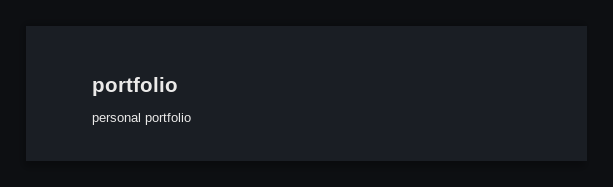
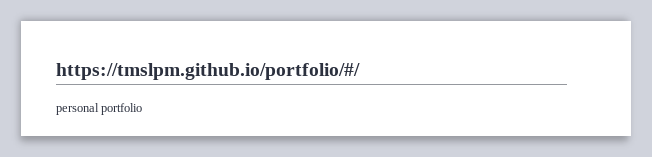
[92,77,178,96] portfolio -> [56,63,360,80] https://tmslpm.github.io/portfolio/#/

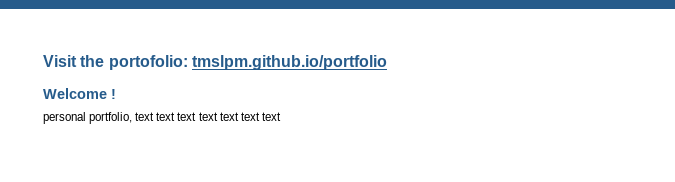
[56,63,360,80] [56,103,143,115] https://tmslpm.github.io/portfolio/#/ // personal portfolio -> [43,55,387,70] [43,88,116,99] [43,112,281,124] Visit the portofolio: tmslpm.github.io/portfolio // Welcome ! // personal portfolio, text text text text text text text

